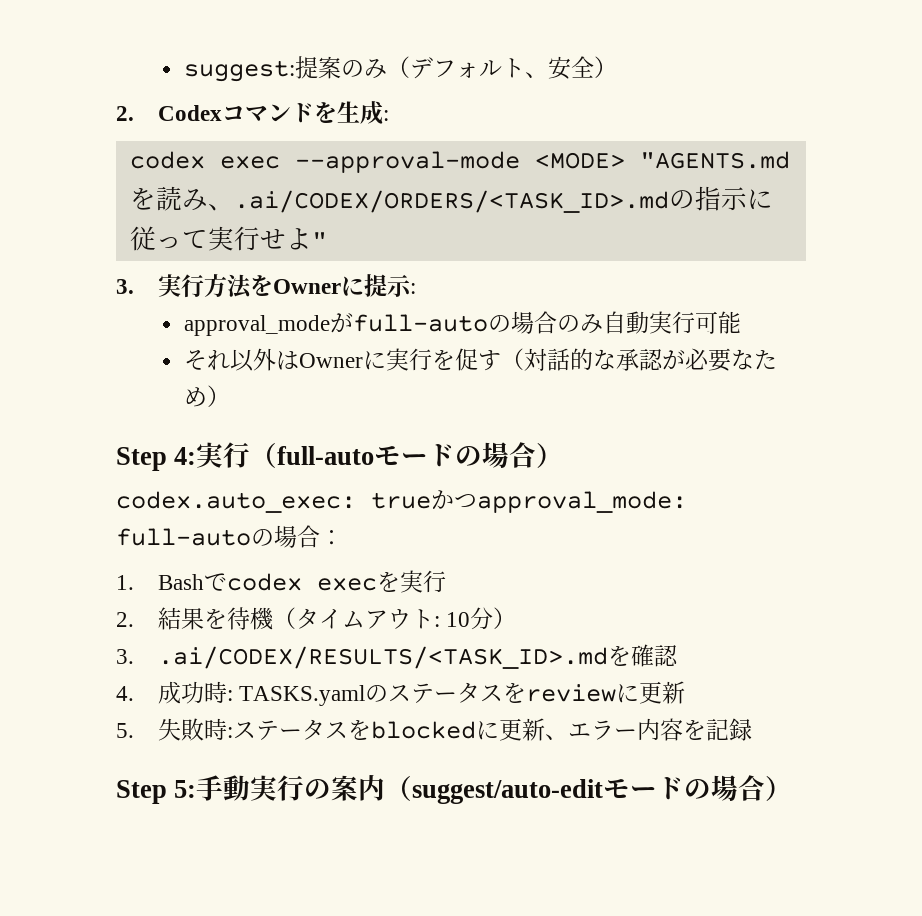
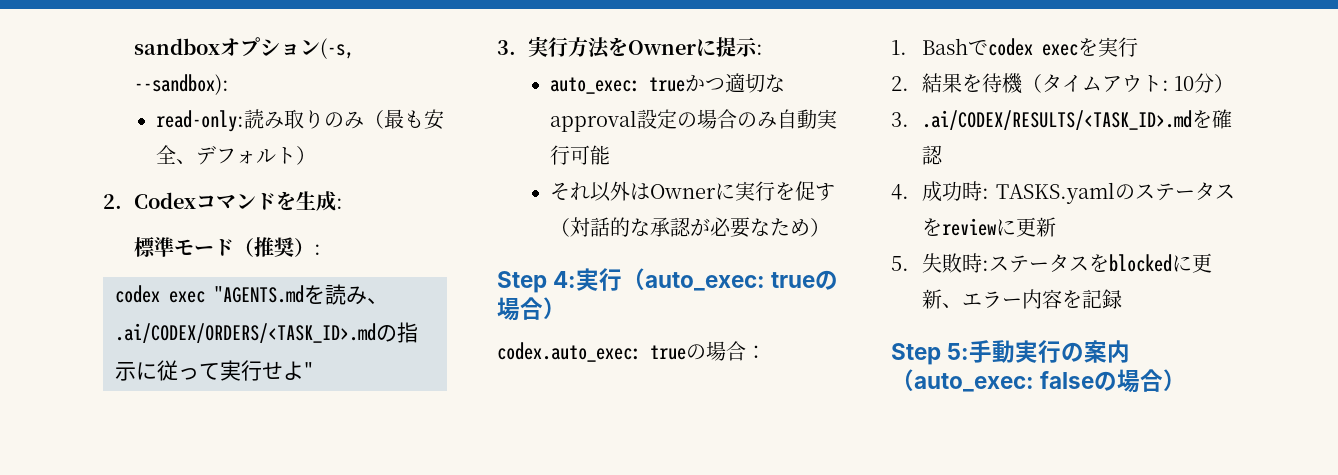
[183,56,410,82] suggest:提案のみ（ -> [134,37,355,59] [134,74,230,95] [156,109,445,132] [156,145,197,164] sandboxオプション(-s, --sandbox): // read-only:読み取りのみ（最も安全、
[524,56,594,80] 、安全 -> (297, 155) none
[129,151,625,173] // codex exec --approval-mode <MODE> -> [134,237,322,257] [115,285,205,303] // 標準モード（推奨）: // codex exec
[183,313,488,336] approval_modeがfull-auto -> [550,73,786,94] [550,109,678,132] auto_exec: trueかつ適切なapproval設定
[277,444,456,467] full-autoモード -> [645,272,816,291] auto_exec: true
[431,490,687,513] [116,528,251,546] かつapproval_mode: full-auto -> (686, 352) none
[412,777,685,804] suggest/auto-editモード -> [914,371,1095,392] auto_exec: false

